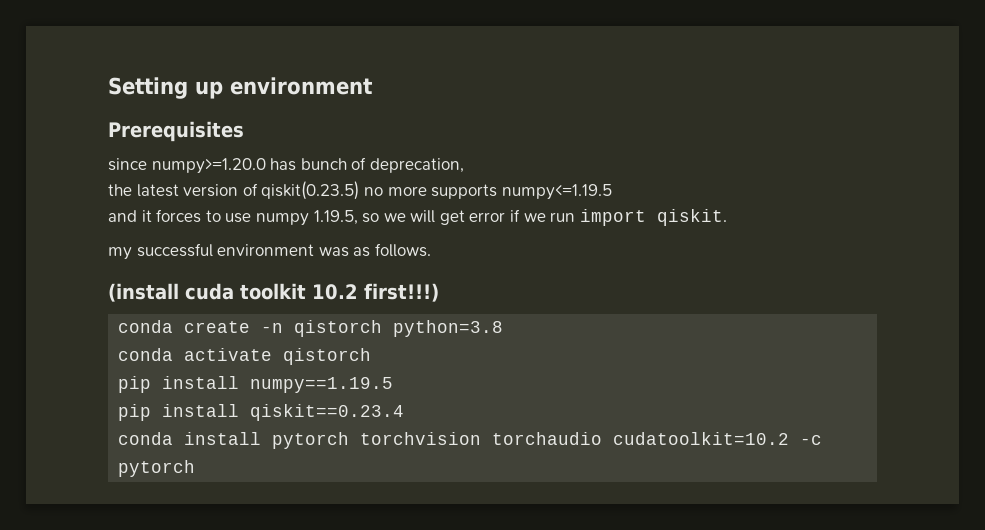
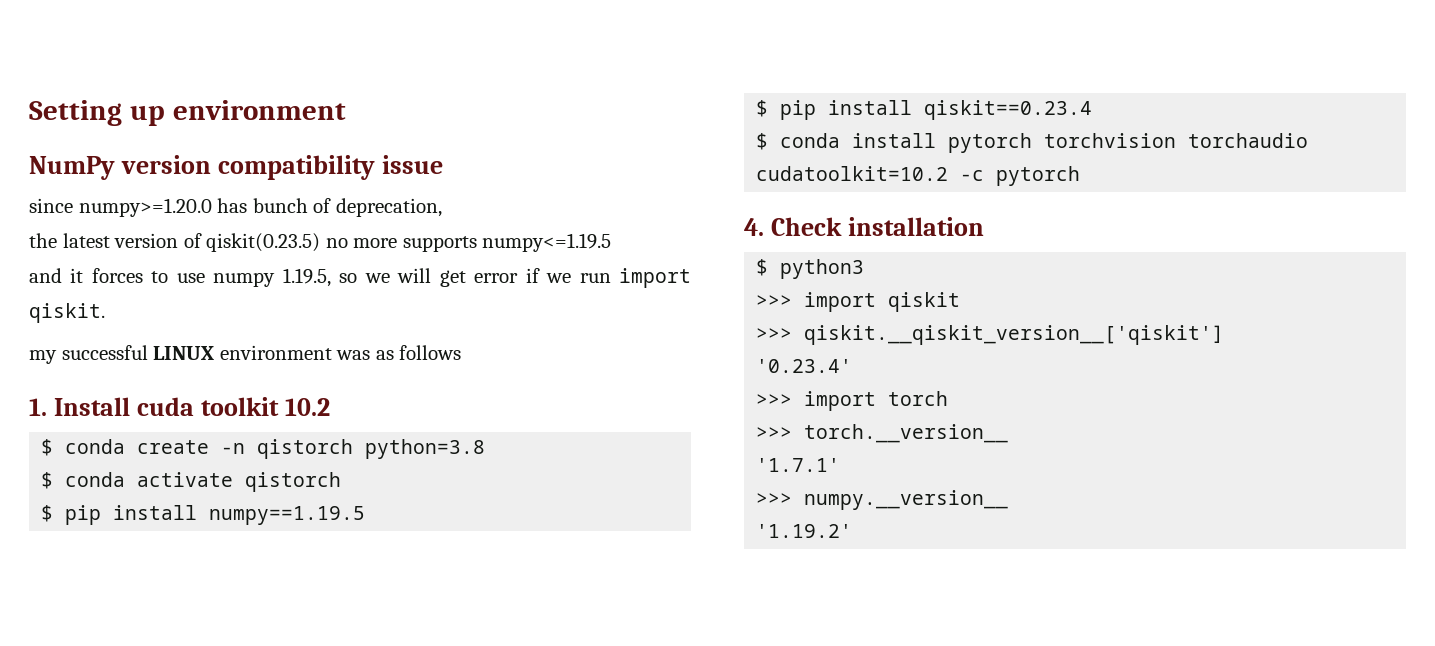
[108,121,244,142] Prerequisites -> [29,155,443,180] NumPy version compatibility issue
(213, 250) none -> [153,346,215,360] LINUX
[374,243,431,257] [108,283,179,302] follows. // (install -> [399,345,462,360] [29,397,130,416] follows // 1. Install
[364,283,439,302] first!!!) // -> [41,439,54,456] // $
(504, 328) none -> [41,472,54,489] $
(372, 356) none -> [41,505,54,522] $
(394, 385) none -> [756,100,769,117] $
(405, 412) none -> [756,133,769,150] $
(196, 468) none -> [744,217,984,236] [756,259,865,279] [756,292,961,312] [756,325,1225,345] [756,359,853,373] [756,391,949,411] [756,424,1009,443] [756,458,841,472] [756,490,1009,510] [756,524,853,538] // 4. Check installation // $ python3 // >>> import qiskit // >>> qiskit.__qiskit_version__['qiskit'] // '0.23.4' // >>> import torch // >>> torch.__version__ // '1.7.1' // >>> numpy.__version__ // '1.19.2'

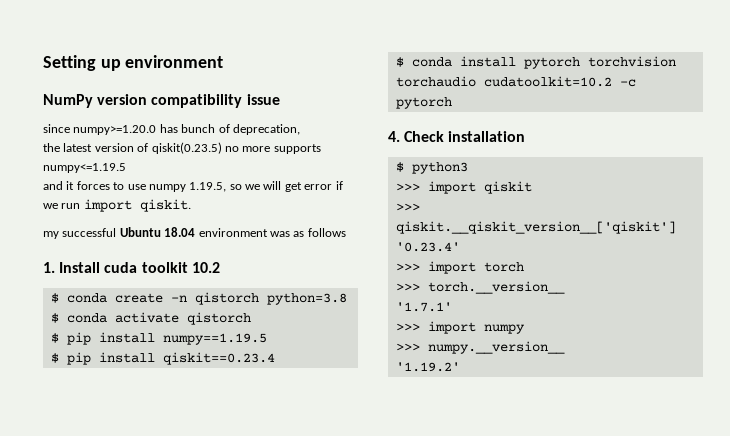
[153,346,215,360] LINUX -> [119,227,196,237] Ubuntu 18.04
(841, 465) none -> [395,321,525,334] // >>> import numpy

